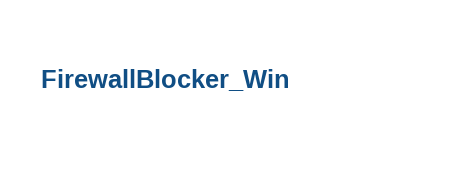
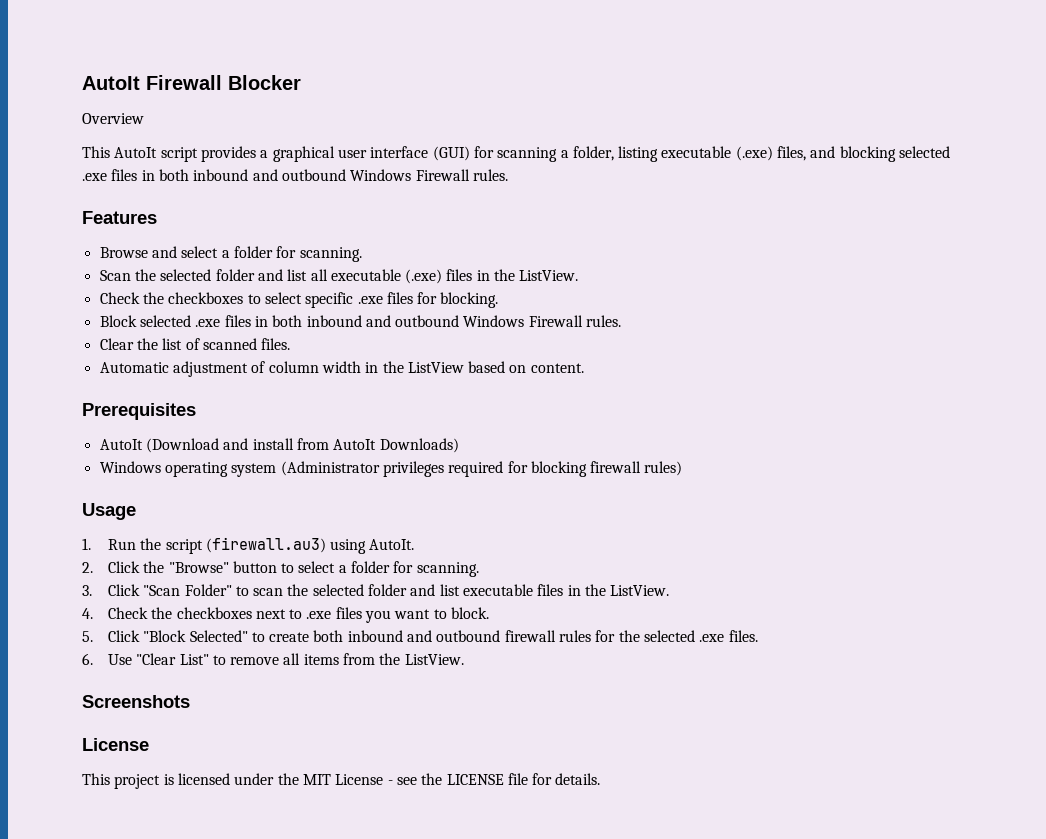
[41,69,290,91] FirewallBlocker_Win -> [82,75,301,90] [82,113,144,124] [82,146,951,162] [82,169,508,181] [82,211,157,224] [99,246,362,262] [99,269,579,284] [99,292,499,308] [99,315,622,327] [99,338,291,350] [99,361,584,377] [82,403,196,420] [99,438,459,453] [99,461,683,477] [82,503,136,520] [82,537,415,554] [82,561,479,577] [82,584,670,596] [82,607,490,623] [82,630,758,642] [82,653,464,665] [82,695,190,708] [82,738,149,751] [82,773,601,789] AutoIt Firewall Blocker // Overview // This AutoIt script provides a graphical user interface (GUI) for scanning a folder, listing executable (.exe) files, and blocking selected .exe files in both inbound and outbound Windows Firewall rules. // Features // Browse and select a folder for scanning. // Scan the selected folder and list all executable (.exe) files in the ListView. // Check the checkboxes to select specific .exe files for blocking. // Block selected .exe files in both inbound and outbound Windows Firewall rules. // Clear the list of scanned files. // Automatic adjustment of column width in the ListView based on content. // Prerequisites // AutoIt (Download and install from AutoIt Downloads) // Windows operating system (Administrator privileges required for blocking firewall rules) // Usage // 1. Run the script (firewall.au3) using AutoIt. // 2. Click the "Browse" button to select a folder for scanning. // 3. Click "Scan Folder" to scan the selected folder and list executable files in the ListView. // 4. Check the checkboxes next to .exe files you want to block. // 5. Click "Block Selected" to create both inbound and outbound firewall rules for the selected .exe files. // 6. Use "Clear List" to remove all items from the ListView. // Screenshots // License // This project is licensed under the MIT License - see the LICENSE file for details.

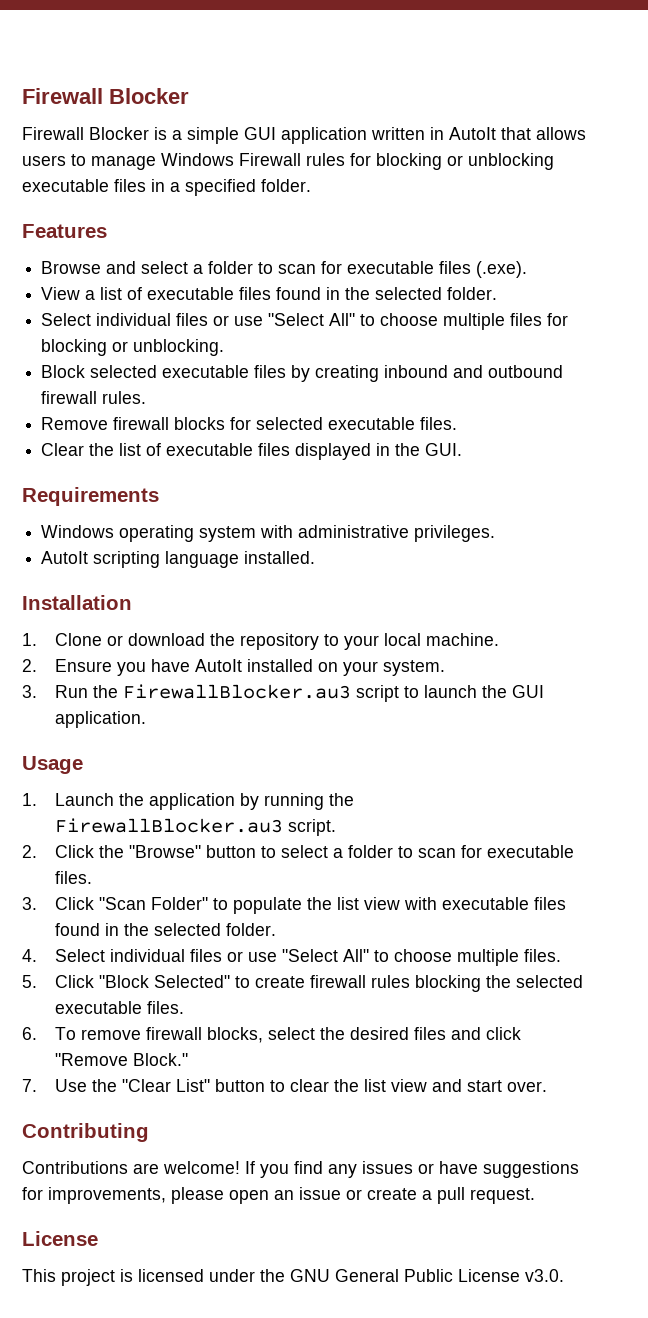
[82,76,140,90] AutoIt -> (22, 96) none
[82,113,144,124] [82,146,951,162] [82,169,508,181] Overview // This AutoIt script provides a graphical user interface (GUI) for scanning a folder, listing executable (.exe) files, and blocking selected .exe files in both inbound and outbound Windows Firewall rules. -> [22,127,586,144] [22,153,554,170] [22,179,311,196] Firewall Blocker is a simple GUI application written in AutoIt that allows users to manage Windows Firewall rules for blocking or unblocking executable files in a specified folder.
[276,246,362,262] [99,269,579,284] [99,292,499,308] [99,315,622,327] [99,338,291,350] [99,361,584,377] [82,403,196,420] [99,438,459,453] [99,461,683,477] [82,503,136,520] [82,537,415,554] for scanning. // Scan the selected folder and list all executable (.exe) files in the ListView. // Check the checkboxes to select specific .exe files for blocking. // Block selected .exe files in both inbound and outbound Windows Firewall rules. // Clear the list of scanned files. // Automatic adjustment of column width in the ListView based on content. // Prerequisites // AutoIt (Download and install from AutoIt Downloads) // Windows operating system (Administrator privileges required for blocking firewall rules) // Usage // 1. Run the script (firewall.au3) using AutoIt. -> [258,261,528,278] [41,287,498,300] [41,313,569,330] [41,339,225,356] [41,365,564,382] [41,391,147,404] [41,417,458,430] [41,443,463,460] [22,487,159,506] [41,525,496,542] [41,551,316,568] [22,595,132,610] [22,633,499,650] [22,659,445,676] [22,684,544,702] [54,711,146,728] [22,756,83,774] [22,793,354,810] [54,818,336,836] to scan for executable files (.exe). // View a list of executable files found in the selected folder. // Select individual files or use "Select All" to choose multiple files for blocking or unblocking. // Block selected executable files by creating inbound and outbound firewall rules. // Remove firewall blocks for selected executable files. // Clear the list of executable files displayed in the GUI. // Requirements // Windows operating system with administrative privileges. // AutoIt scripting language installed. // Installation // 1. Clone or download the repository to your local machine. // 2. Ensure you have AutoIt installed on your system. // 3. Run the FirewallBlocker.au3 script to launch the GUI application. // Usage // 1. Launch the application by running the FirewallBlocker.au3 script.
[393,561,479,577] for scanning. -> [397,845,574,858] [54,871,92,884] to scan for executable files.
[253,584,670,596] [82,607,490,623] scan the selected folder and list executable files in the ListView. // 4. Check the checkboxes next to .exe files you want to block. -> [232,897,566,914] [54,923,276,936] [22,949,561,966] populate the list view with executable files found in the selected folder. // 4. Select individual files or use "Select All" to choose multiple files.
[313,630,501,642] both inbound and outbound -> (305, 982) none
[595,630,725,642] for the selected .exe -> [414,975,583,992] [54,1001,142,1014] blocking the selected executable
[107,653,464,665] [82,695,190,708] Use "Clear List" to remove all items from the ListView. // Screenshots -> [54,1027,521,1043] [54,1053,188,1066] [22,1079,547,1092] [22,1123,149,1142] [22,1161,579,1178] [22,1187,535,1204] To remove firewall blocks, select the desired files and click "Remove Block." // 7. Use the "Clear List" button to clear the list view and start over. // Contributing // Contributions are welcome! If you find any issues or have suggestions for improvements, please open an issue or create a pull request.
[302,773,601,785] MIT License - see the LICENSE file for details. -> [290,1269,564,1282] GNU General Public License v3.0.

